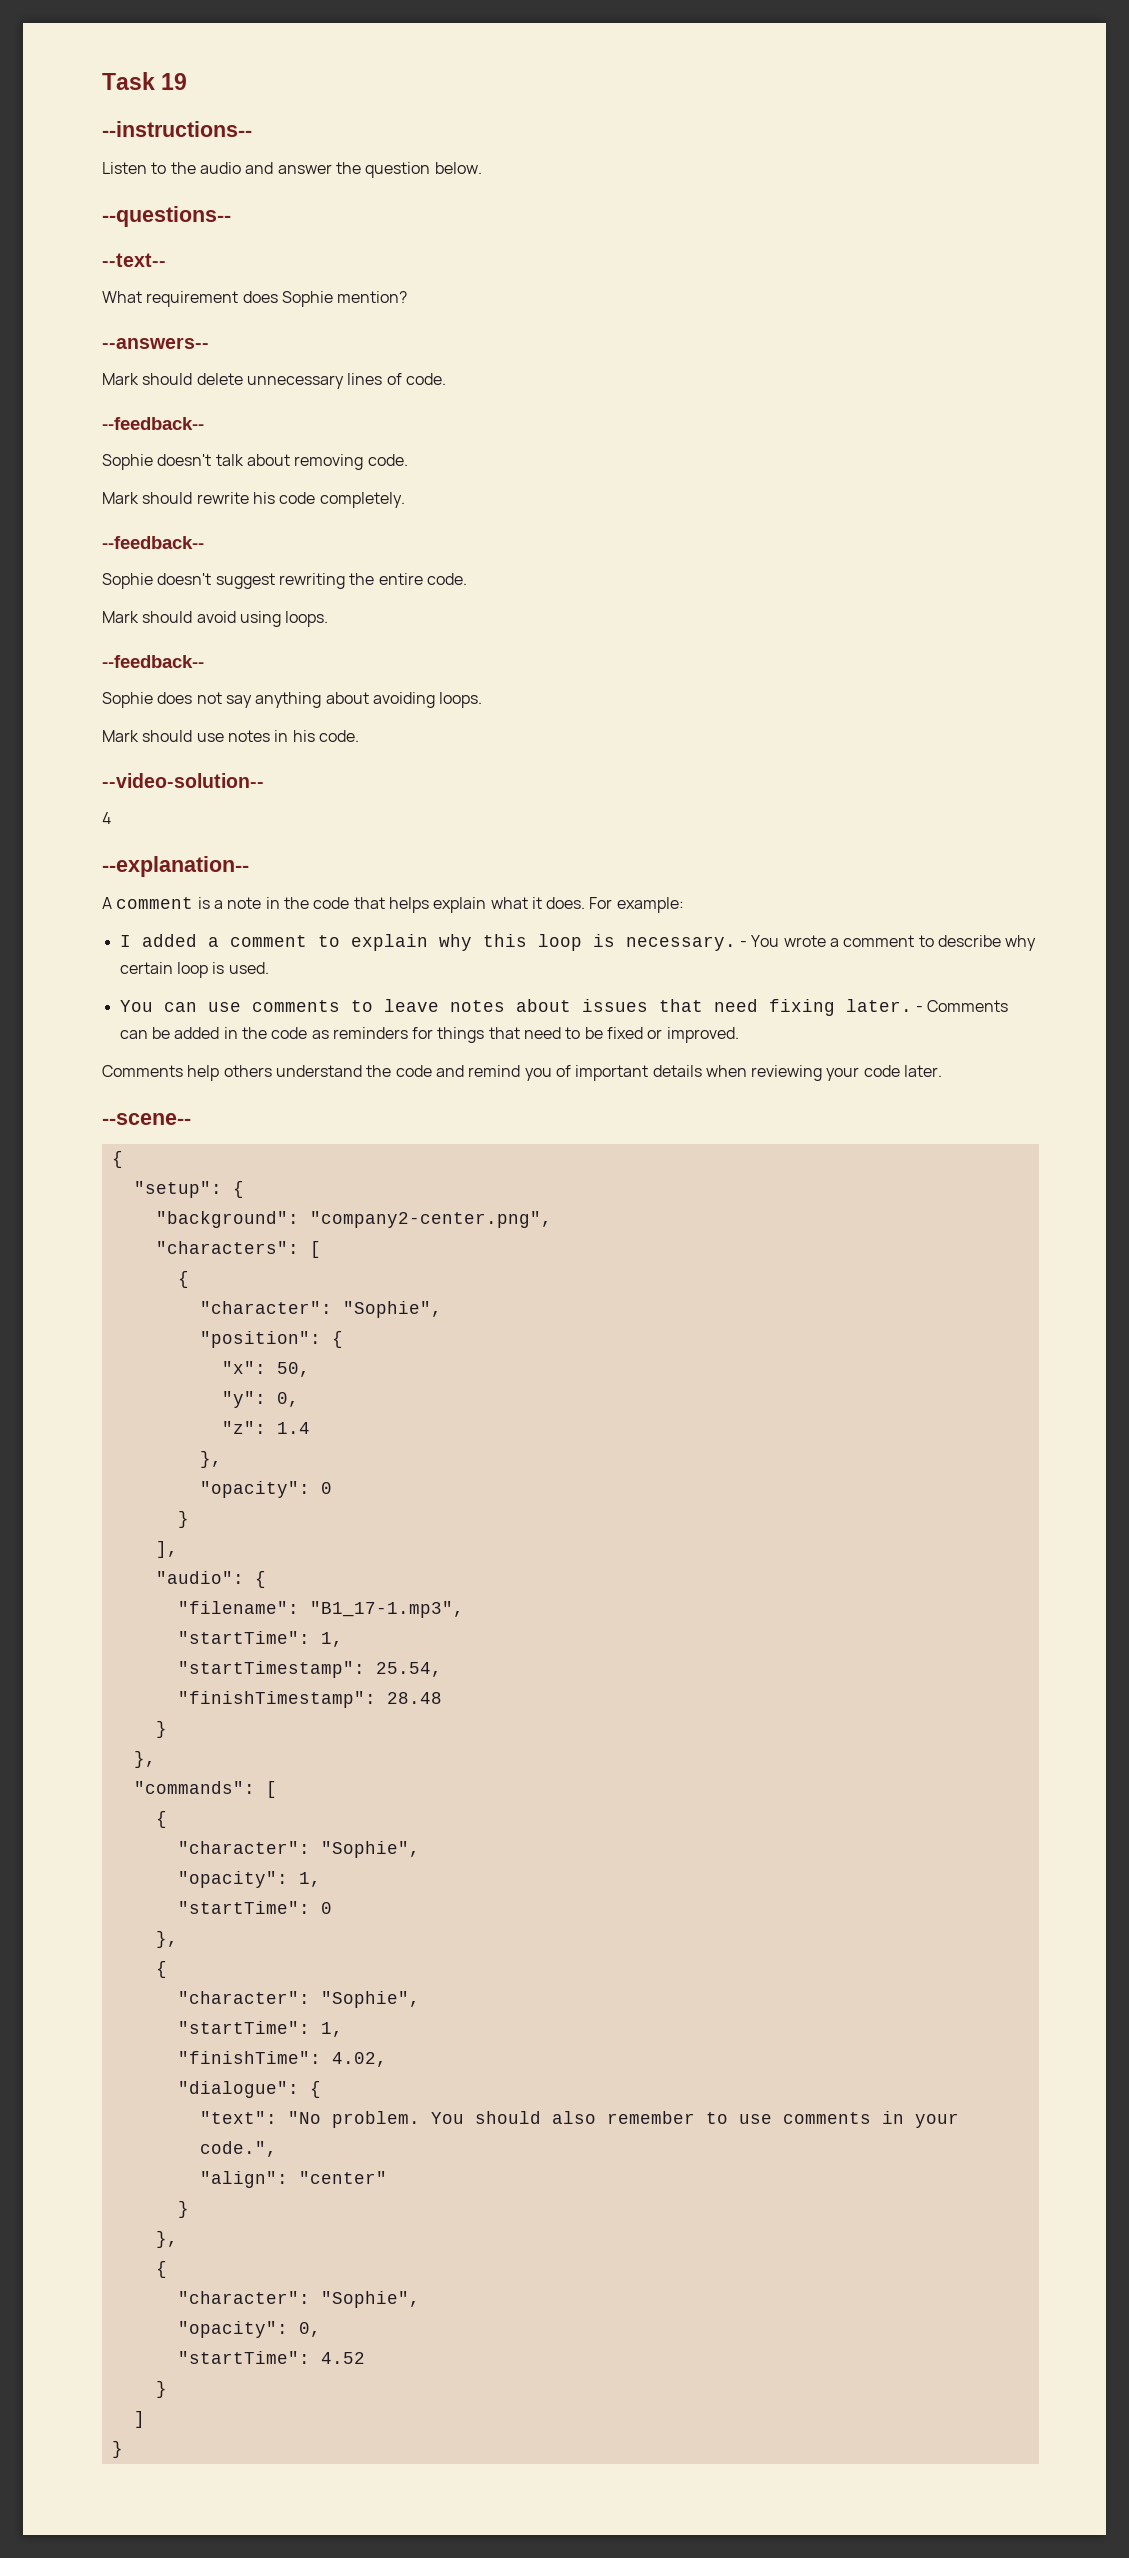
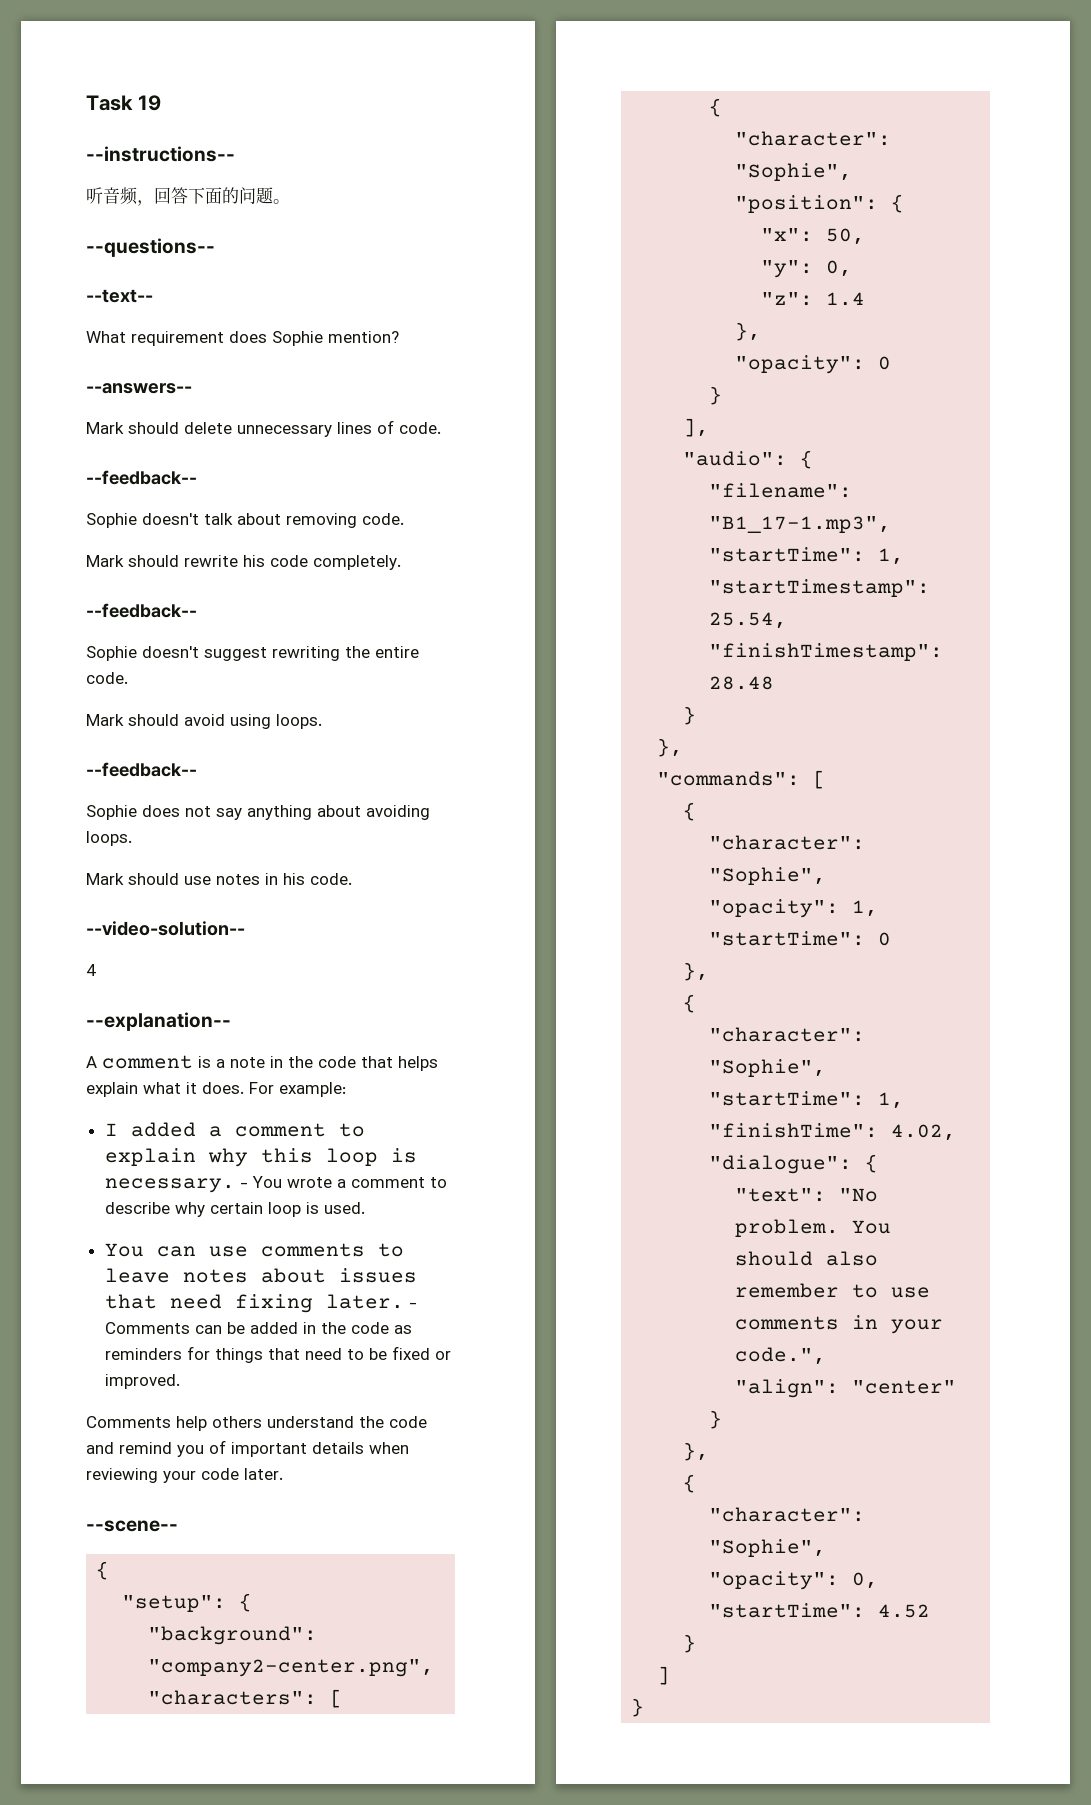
[102,162,482,178] Listen to the audio and answer the question below. -> [86,187,290,206] 听音频，回答下面的问题。

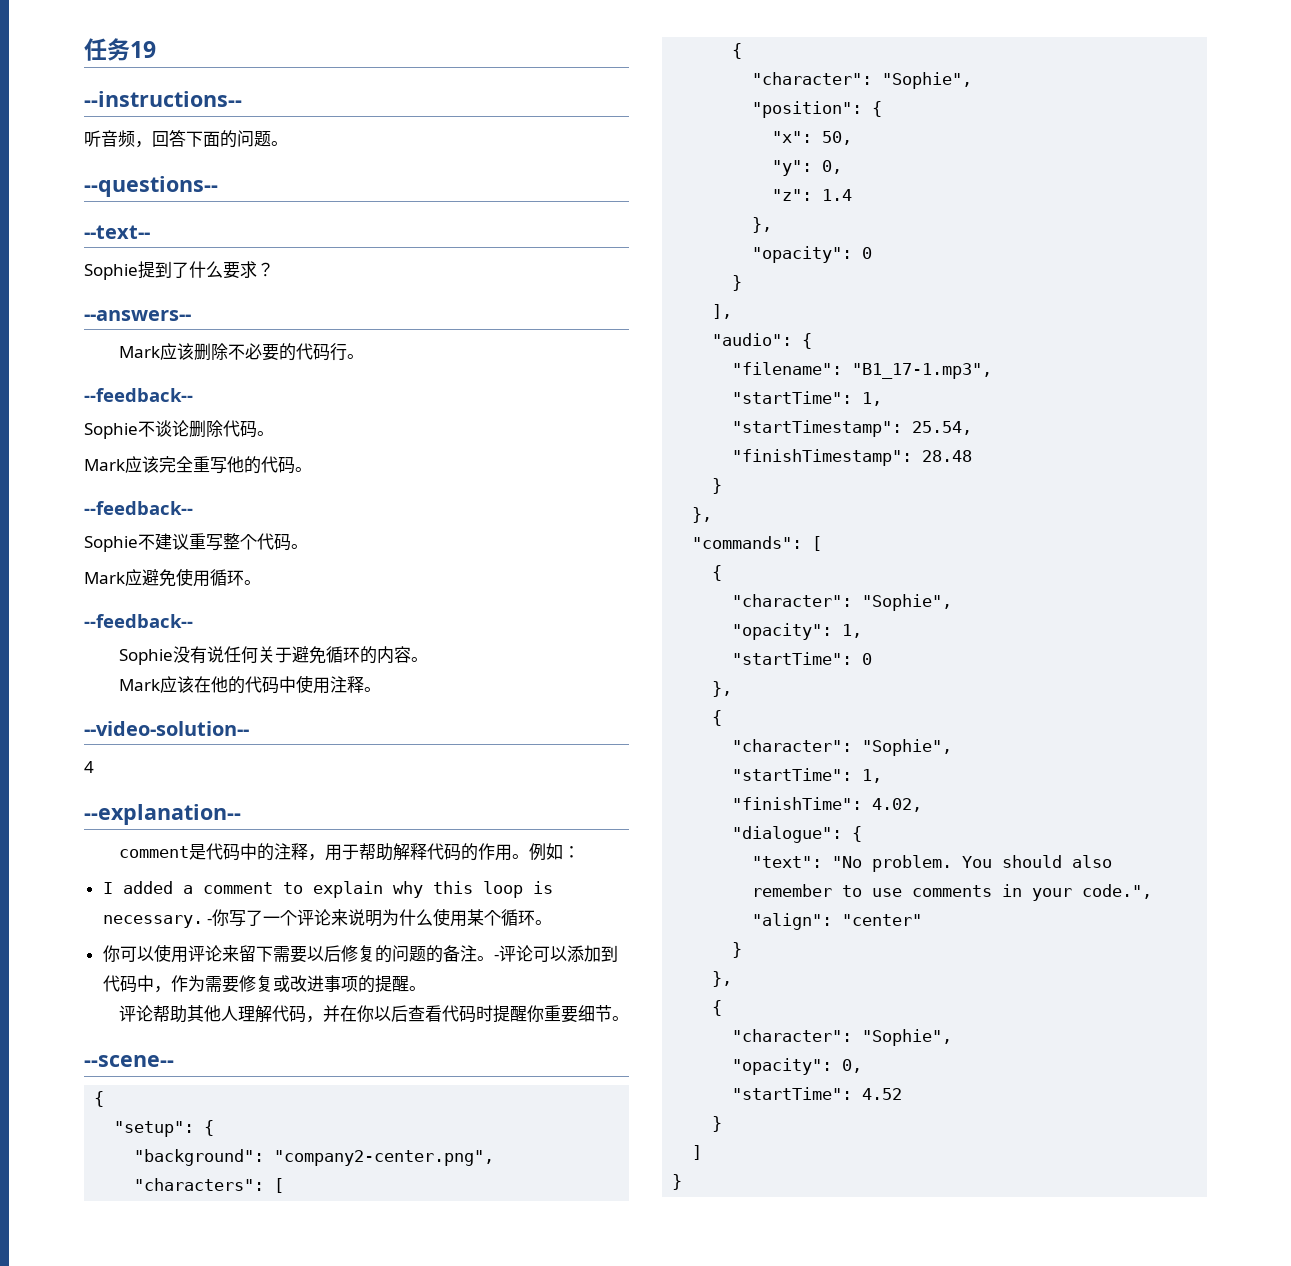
[86,95,133,111] Task -> [84,38,130,61] 任务
[86,331,399,346] [86,383,192,394] [86,420,441,437] [86,470,197,485] [86,513,404,528] [86,555,401,570] [86,603,197,618] [86,646,419,661] [86,672,128,684] [86,714,322,729] [86,762,197,777] [86,805,430,820] [86,831,132,846] [86,873,352,885] [86,921,245,936] [86,964,96,976] [86,1012,231,1031] [86,1055,438,1071] [86,1082,346,1097] What requirement does Sophie mention? // --answers-- // Mark should delete unnecessary lines of code. // --feedback-- // Sophie doesn't talk about removing code. // Mark should rewrite his code completely. // --feedback-- // Sophie doesn't suggest rewriting the entire code. // Mark should avoid using loops. // --feedback-- // Sophie does not say anything about avoiding loops. // Mark should use notes in his code. // --video-solution-- // 4 // --explanation-- // A comment is a note in the code that helps explain what it does. For example: -> [84,261,274,280] [84,310,191,321] [118,343,364,361] [84,388,193,402] [84,420,274,439] [84,456,312,474] [84,501,193,515] [84,533,308,552] [84,568,261,587] [84,614,193,628] [118,646,428,665] [118,675,381,694] [84,721,249,736] [84,761,94,773] [84,804,241,825] [118,843,580,861] Sophie提到了什么要求？ // --answers-- // Mark应该删除不必要的代码行。 // --feedback-- // Sophie不谈论删除代码。 // Mark应该完全重写他的代码。 // --feedback-- // Sophie不建议重写整个代码。 // Mark应避免使用循环。 // --feedback-- // Sophie没有说任何关于避免循环的内容。 // Mark应该在他的代码中使用注释。 // --video-solution-- // 4 // --explanation-- // comment是代码中的注释，用于帮助解释代码的作用。例如：
[251,1176,447,1188] [104,1202,365,1217] [104,1243,404,1257] [104,1268,417,1283] [104,1294,417,1313] [104,1322,412,1334] [104,1346,451,1363] [104,1374,180,1389] [86,1416,427,1431] [86,1440,409,1457] [86,1468,283,1483] You wrote a comment to describe why certain loop is used. // You can use comments to leave notes about issues that need fixing later. - Comments can be added in the code as reminders for things that need to be fixed or improved. // Comments help others understand the code and remind you of important details when reviewing your code later. -> [212,908,553,927] [102,944,618,963] [102,975,426,993] [118,1005,629,1023] 你写了一个评论来说明为什么使用某个循环。 // 你可以使用评论来留下需要以后修复的问题的备注。-评论可以添加到代码中，作为需要修复或改进事项的提醒。 // 评论帮助其他人理解代码，并在你以后查看代码时提醒你重要细节。

